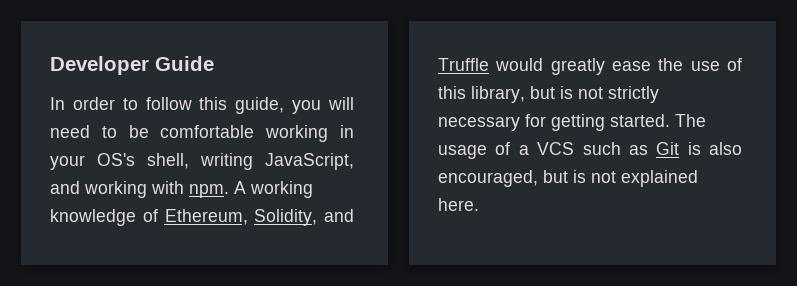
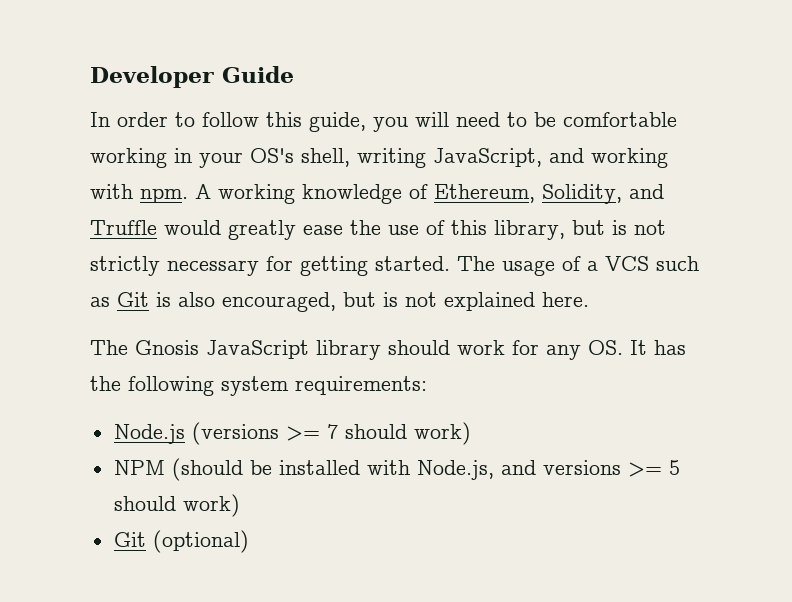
(479, 204) none -> [90,340,686,360] [90,376,427,396] [113,422,471,445] [113,458,680,481] [113,494,240,517] [113,530,249,553] // The Gnosis JavaScript library should work for any OS. It has the following system requirements: // Node.js (versions >= 7 should work) // NPM (should be installed with Node.js, and versions >= 5 should work) // Git (optional)

